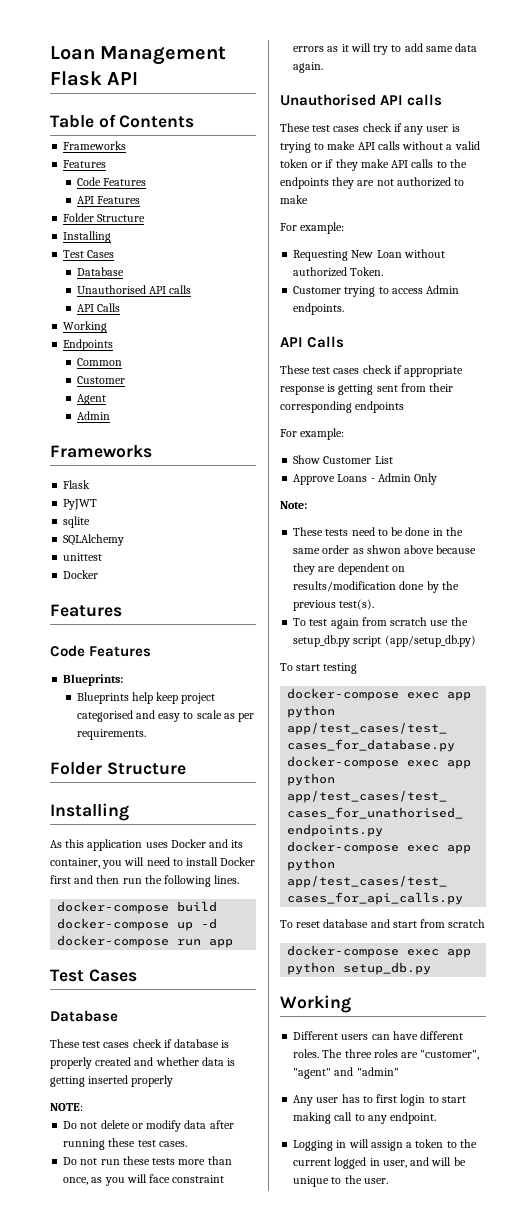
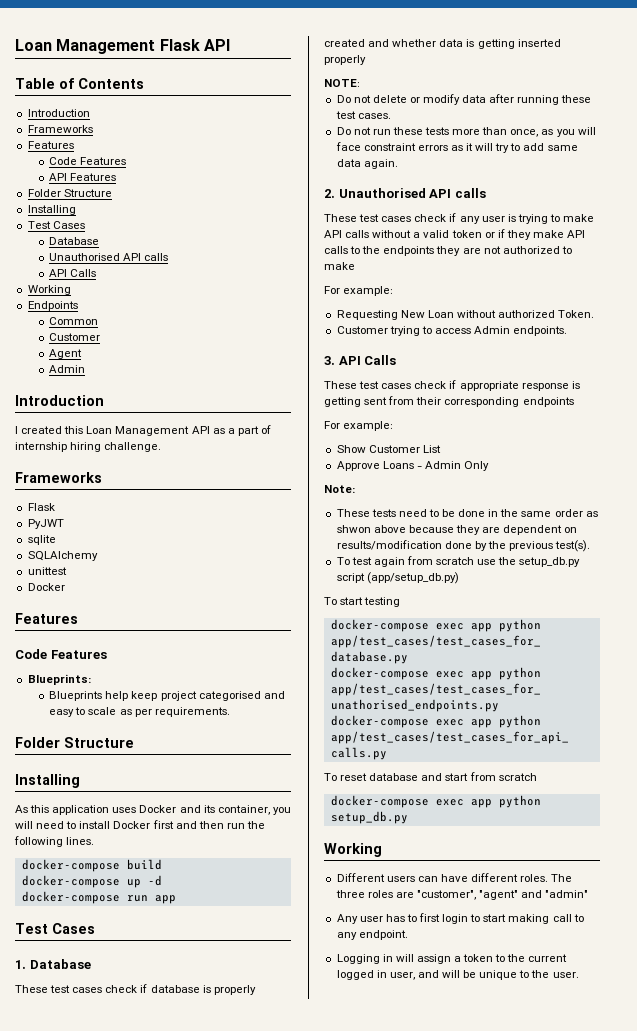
(195, 121) none -> [27,109,90,117] // Introduction
(110, 415) none -> [15,395,104,406] [15,425,271,436] [15,442,162,452] // Introduction // I created this Loan Management API as a part of internship hiring challenge.
(137, 975) none -> [15,960,26,969] 1.
(324, 67) none -> [324,189,335,198] 2.
(345, 309) none -> [324,356,335,365] 3.

